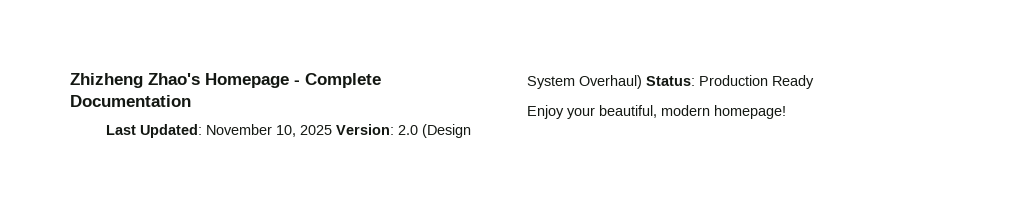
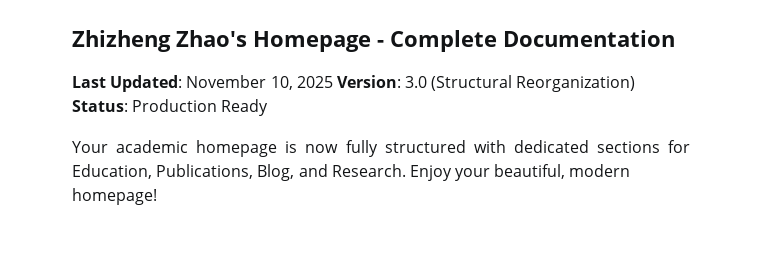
[397,124,471,138] [527,75,642,89] 2.0 (Design System Overhaul) -> [405,75,636,92] 3.0 (Structural Reorganization)
(814, 82) none -> [72,140,691,157] [72,164,406,181] Your academic homepage is now fully structured with dedicated sections for Education, Publications, Blog, and Research.

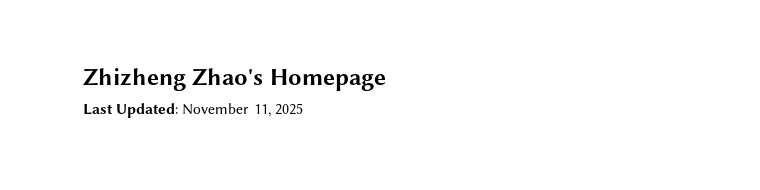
[376,30,675,52] - Complete Documentation -> (386, 80) none
[270,75,636,92] [72,99,269,116] [72,140,691,157] [72,164,631,181] [72,188,157,205] 10, 2025 Version: 3.0 (Structural Reorganization) Status: Production Ready // Your academic homepage is now fully structured with dedicated sections for Education, Publications, Blog, and Research. Enjoy your beautiful, modern homepage! -> [253,103,303,117] 11, 2025

